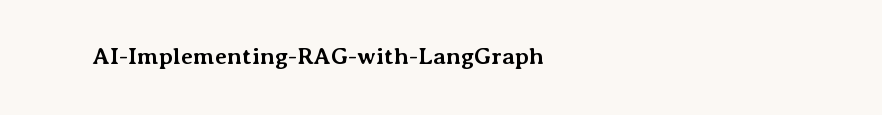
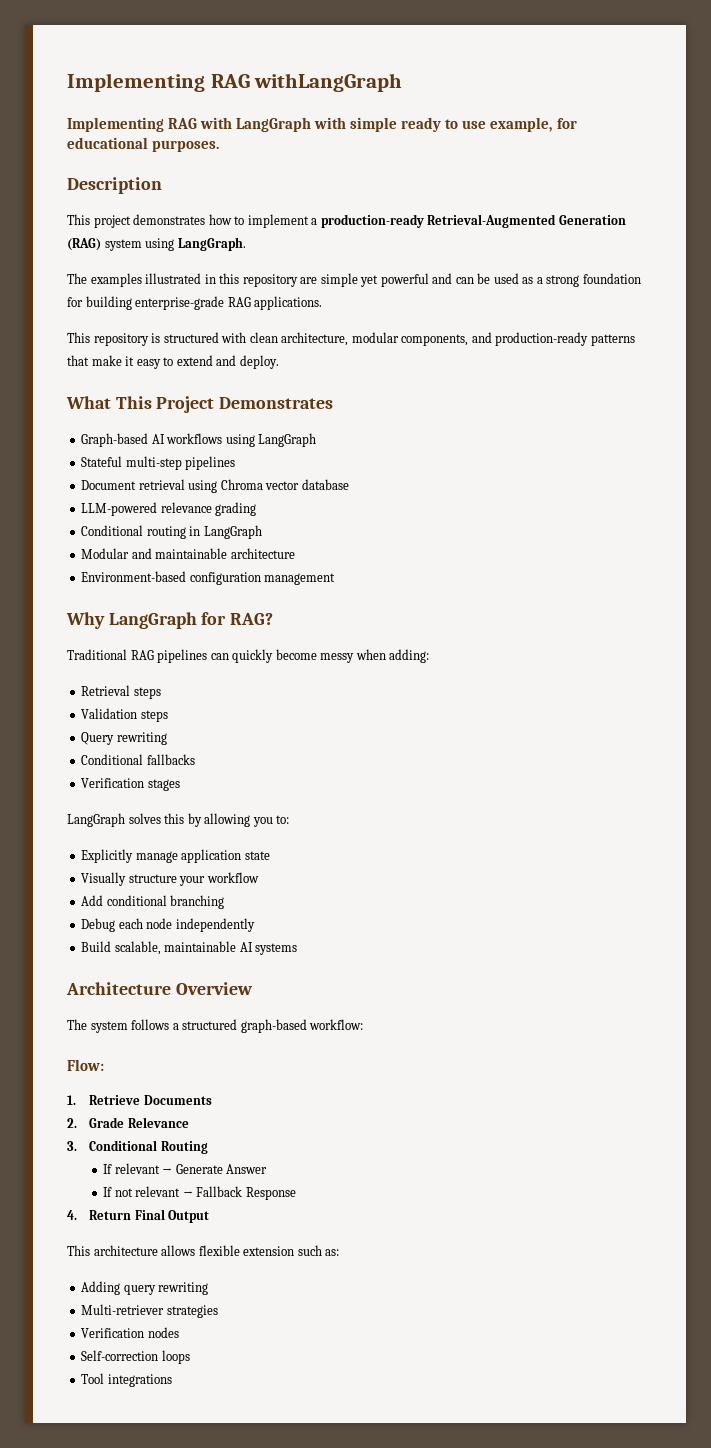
[92,48,544,69] AI-Implementing-RAG-with-LangGraph -> [67,73,403,92] [67,117,577,132] [67,137,220,152] [67,177,162,194] [67,214,626,228] [67,237,246,251] [67,273,641,287] [67,296,323,310] [67,332,635,346] [67,355,279,369] [66,396,334,413] [81,433,317,447] [81,456,236,470] [81,479,349,493] [81,502,257,516] [81,525,262,539] [81,548,295,559] [81,571,336,585] [66,612,274,629] [67,649,430,663] [81,685,161,699] [81,708,168,722] [81,732,167,745] [81,754,195,765] [81,778,180,791] [67,813,290,827] [81,849,270,863] [81,872,259,886] [81,895,225,909] [81,918,255,932] [81,941,298,955] [66,982,253,995] [67,1019,364,1033] [67,1059,104,1071] [67,1095,212,1105] [67,1117,189,1128] [67,1140,208,1154] [103,1163,268,1174] [103,1186,296,1200] [67,1209,210,1223] [67,1245,340,1256] [81,1281,209,1295] [81,1304,218,1318] [81,1327,179,1338] [81,1350,190,1364] [81,1373,172,1387] Implementing RAG withLangGraph // Implementing RAG with LangGraph with simple ready to use example, for educational purposes. // Description // This project demonstrates how to implement a production-ready Retrieval-Augmented Generation (RAG) system using LangGraph. // The examples illustrated in this repository are simple yet powerful and can be used as a strong foundation for building enterprise-grade RAG applications. // This repository is structured with clean architecture, modular components, and production-ready patterns that make it easy to extend and deploy. // What This Project Demonstrates // Graph-based AI workflows using LangGraph // Stateful multi-step pipelines // Document retrieval using Chroma vector database // LLM-powered relevance grading // Conditional routing in LangGraph // Modular and maintainable architecture // Environment-based configuration management // Why LangGraph for RAG? // Traditional RAG pipelines can quickly become messy when adding: // Retrieval steps // Validation steps // Query rewriting // Conditional fallbacks // Verification stages // LangGraph solves this by allowing you to: // Explicitly manage application state // Visually structure your workflow // Add conditional branching // Debug each node independently // Build scalable, maintainable AI systems // Architecture Overview // The system follows a structured graph-based workflow: // Flow: // 1. Retrieve Documents // 2. Grade Relevance // 3. Conditional Routing // If relevant → Generate Answer // If not relevant → Fallback Response // 4. Return Final Output // This architecture allows flexible extension such as: // Adding query rewriting // Multi-retriever strategies // Verification nodes // Self-correction loops // Tool integrations

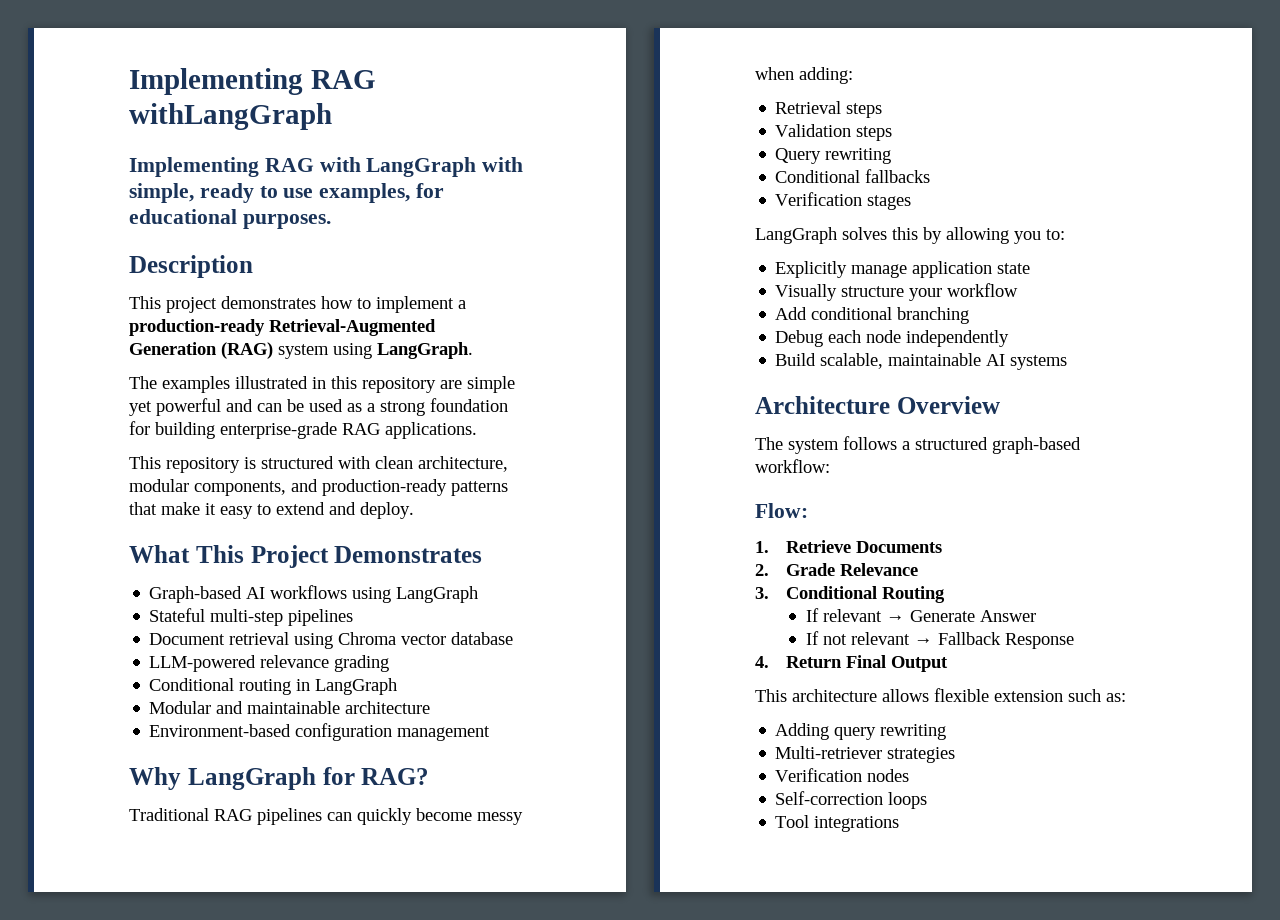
[350,117,398,132] simple -> [129,183,194,203] simple,
[490,117,553,132] example, -> [319,183,411,203] examples,

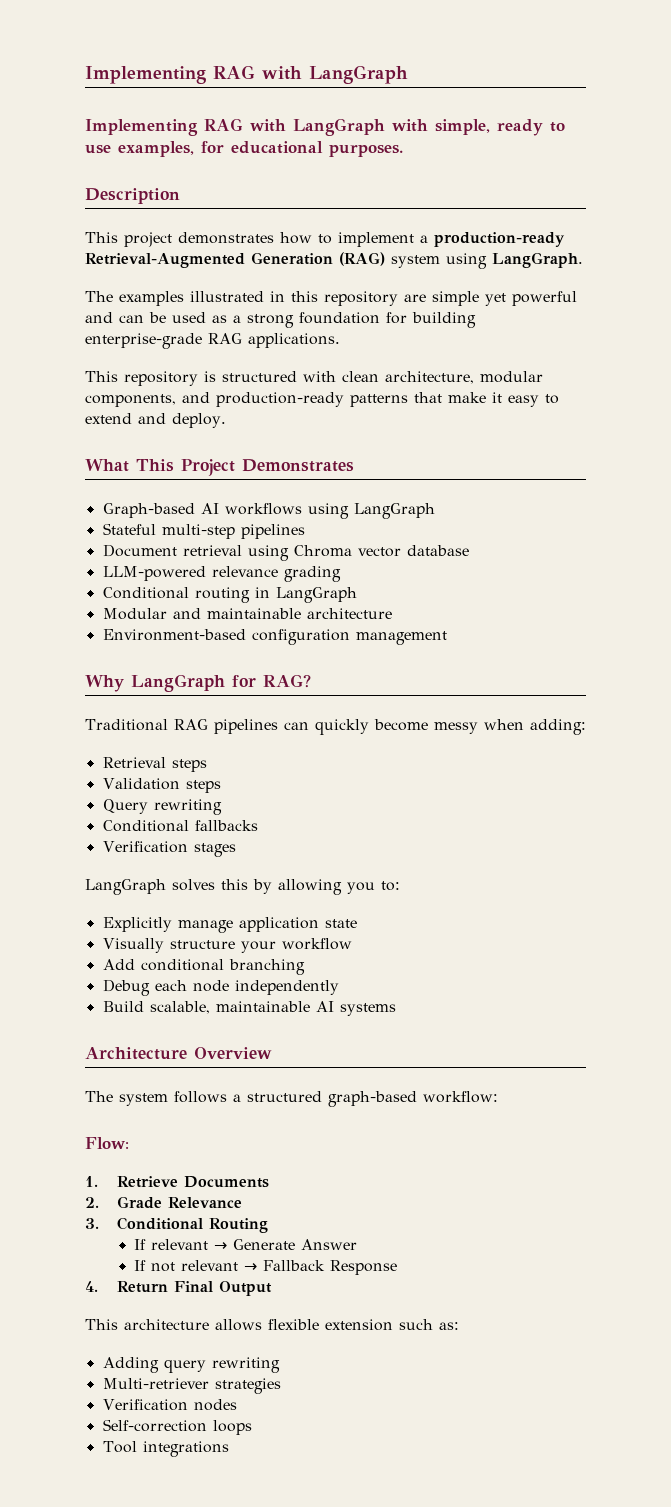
[129,68,376,95] [129,103,332,130] Implementing RAG withLangGraph -> [85,65,408,84] Implementing RAG with LangGraph

